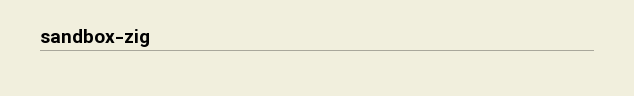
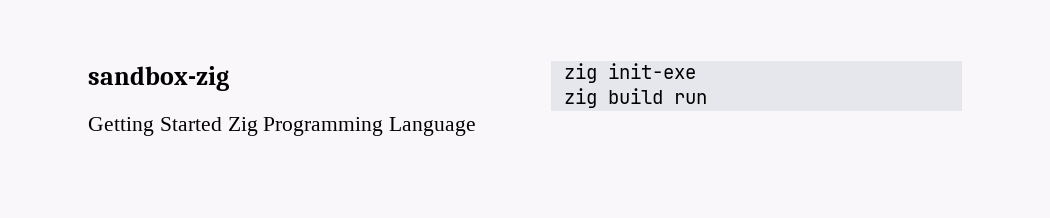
(150, 38) none -> [88,117,477,136] [563,63,696,83] [563,88,707,108] // Getting Started Zig Programming Language // zig init-exe // zig build run

